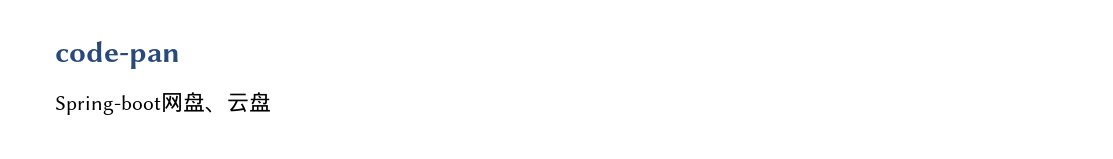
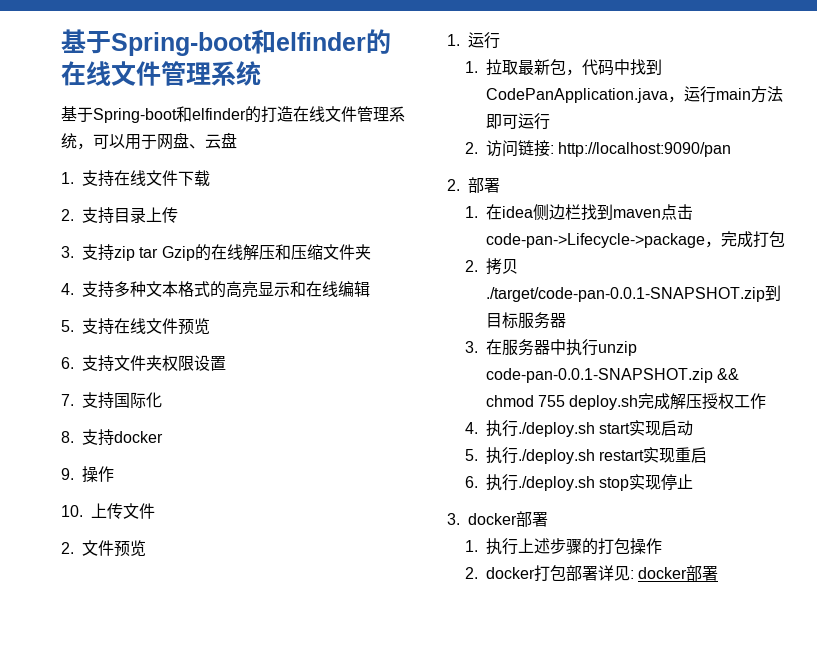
[55,41,180,69] [55,92,271,115] code-pan // Spring-boot网盘、云盘 -> [61,29,391,56] [61,61,261,86] [61,106,405,123] [61,132,237,150] [61,170,210,187] [61,207,178,224] [61,244,371,261] [61,281,370,298] [61,318,210,335] [61,355,226,372] [61,392,162,409] [61,429,163,446] [61,466,114,483] [61,503,155,519] [61,540,146,557] [447,32,500,49] [464,59,662,76] [485,86,783,103] [485,113,550,130] [464,140,732,157] [447,177,500,193] [464,204,693,221] [485,231,785,248] [464,258,518,275] [485,285,781,302] [485,312,566,329] [464,339,637,356] [485,368,740,383] [485,393,767,410] [464,420,694,437] [464,447,708,464] [464,474,694,491] [447,511,548,527] [464,538,662,555] [464,565,719,581] 基于Spring-boot和elfinder的在线文件管理系统 // 基于Spring-boot和elfinder的打造在线文件管理系统，可以用于网盘、云盘 // 1.支持在线文件下载 // 2.支持目录上传 // 3.支持zip tar Gzip的在线解压和压缩文件夹 // 4.支持多种文本格式的高亮显示和在线编辑 // 5.支持在线文件预览 // 6.支持文件夹权限设置 // 7.支持国际化 // 8.支持docker // 9.操作 // 10.上传文件 // 2.文件预览 // 1.运行 // 1.拉取最新包，代码中找到CodePanApplication.java，运行main方法即可运行 // 2.访问链接: http://localhost:9090/pan // 2.部署 // 1.在idea侧边栏找到maven点击code-pan->Lifecycle->package，完成打包 // 2.拷贝./target/code-pan-0.0.1-SNAPSHOT.zip到目标服务器 // 3.在服务器中执行unzip code-pan-0.0.1-SNAPSHOT.zip && chmod 755 deploy.sh完成解压授权工作 // 4.执行./deploy.sh start实现启动 // 5.执行./deploy.sh restart实现重启 // 6.执行./deploy.sh stop实现停止 // 3. docker部署 // 1.执行上述步骤的打包操作 // 2. docker打包部署详见: docker部署

